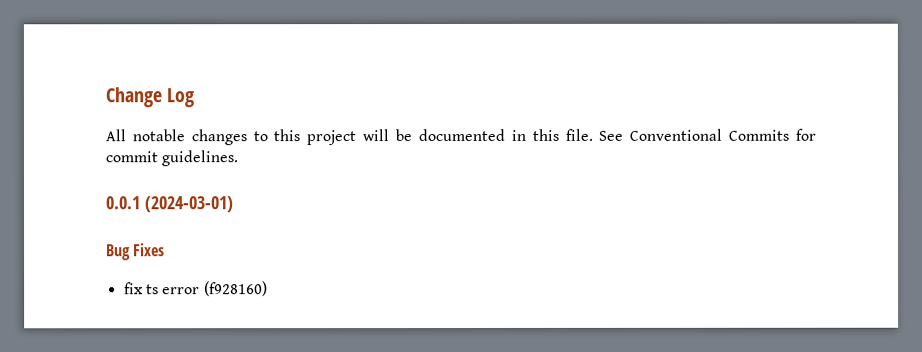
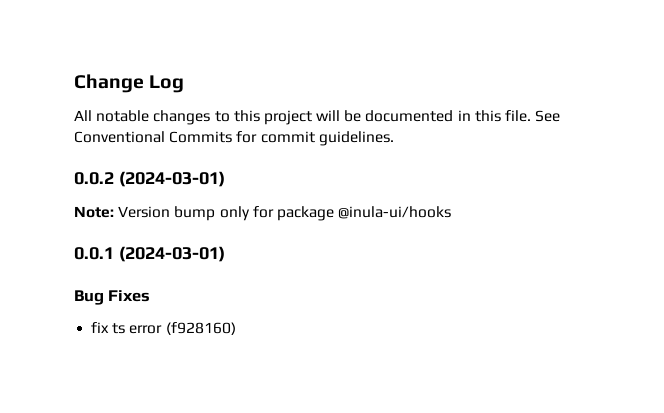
(239, 158) none -> [74,171,225,187] [74,206,452,221] // 0.0.2 (2024-03-01) // Note: Version bump only for package @inula-ui/hooks

